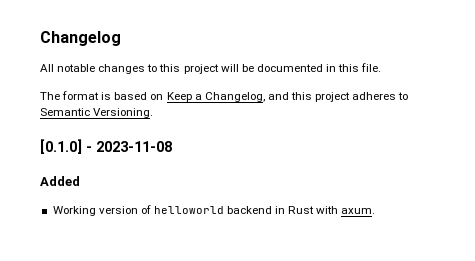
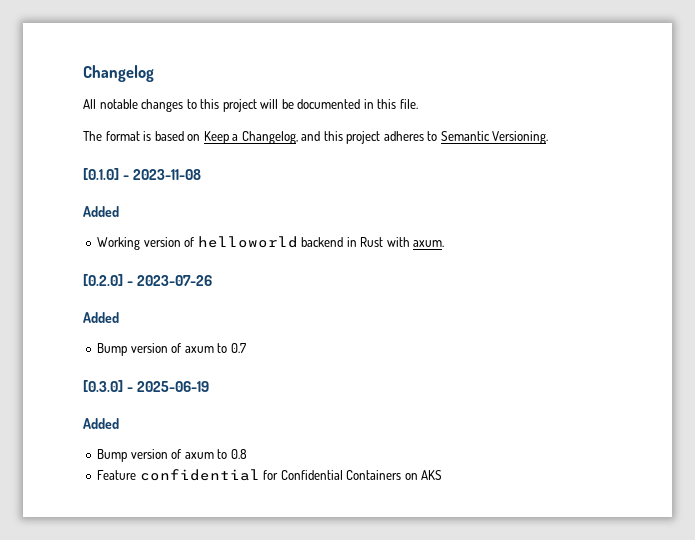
(376, 211) none -> [83,274,213,286] [83,312,119,323] [97,343,246,356] [83,380,210,392] [83,418,119,429] [97,449,247,462] [97,469,443,481] // [0.2.0] - 2023-07-26 // Added // Bump version of axum to 0.7 // [0.3.0] - 2025-06-19 // Added // Bump version of axum to 0.8 // Feature confidential for Confidential Containers on AKS

